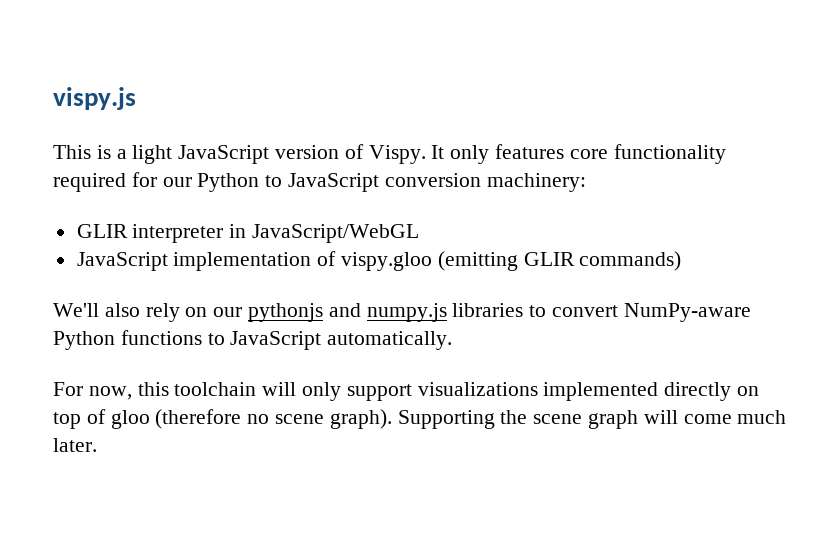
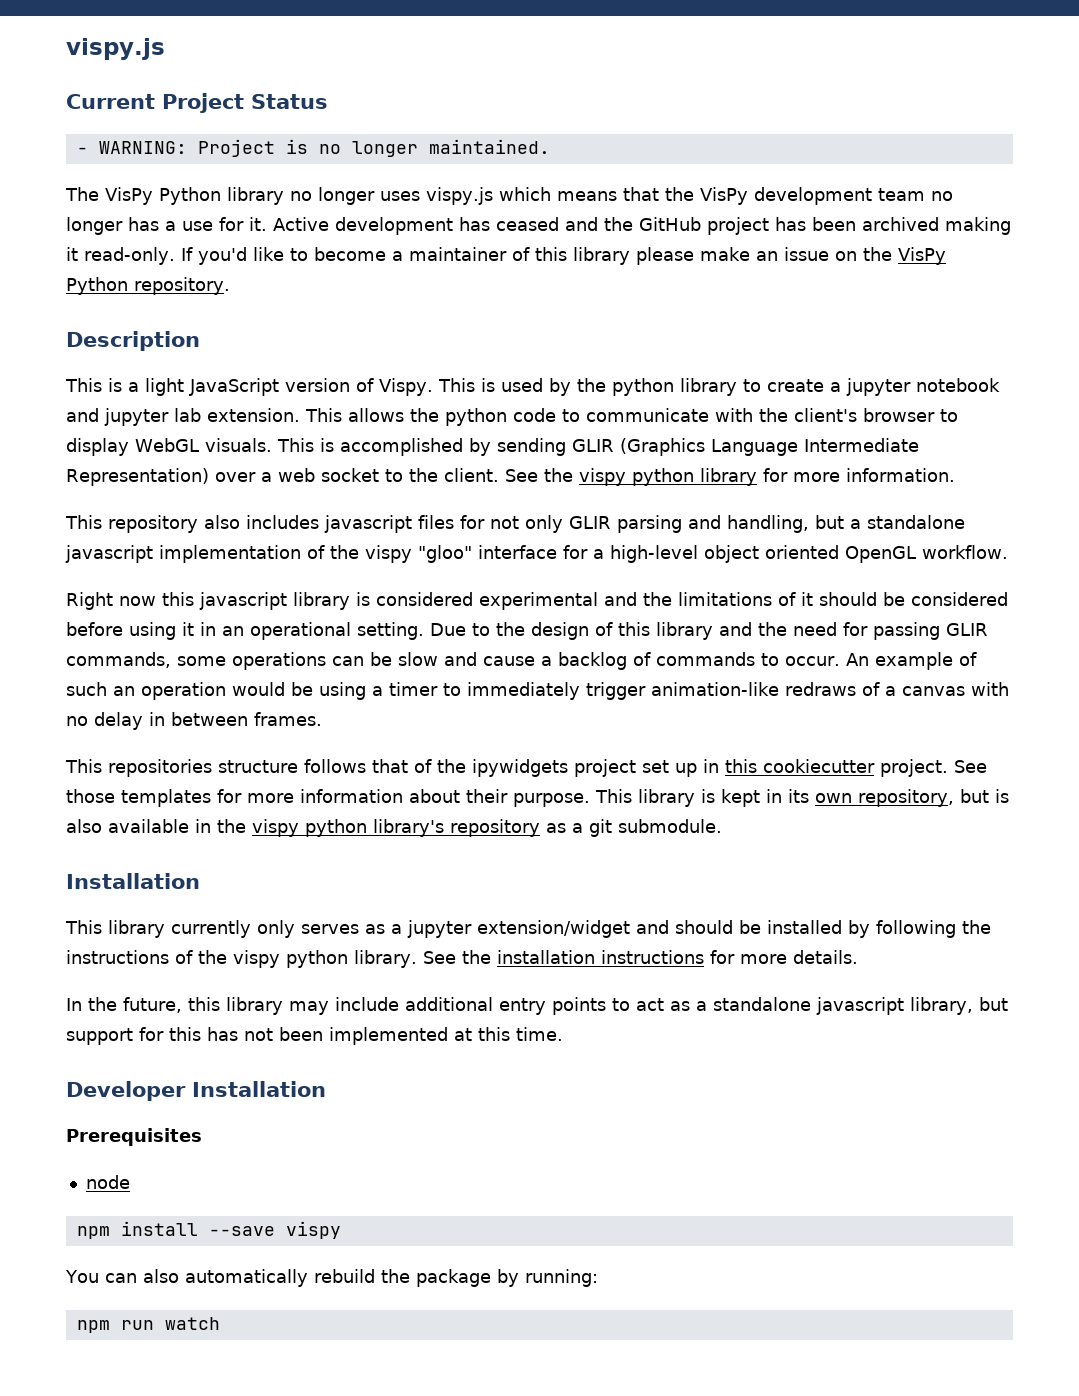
[53,87,136,110] vispy.js -> [66,38,165,60] [66,93,328,113] [76,139,550,157] [65,187,953,205] [66,217,1011,235] [66,247,946,265] [66,277,230,295] [66,331,200,351] vispy.js // Current Project Status // - WARNING: Project is no longer maintained. // The VisPy Python library no longer uses vispy.js which means that the VisPy development team no longer has a use for it. Active development has ceased and the GitHub project has been archived making it read-only. If you'd like to become a maintainer of this library please make an issue on the VisPy Python repository. // Description
[431,144,726,164] [53,172,586,192] [76,224,420,243] [76,251,682,271] [53,303,751,322] [53,330,453,350] [53,382,760,401] [53,409,787,429] [53,438,97,452] It only features core functionality required for our Python to JavaScript conversion machinery: // GLIR interpreter in JavaScript/WebGL // JavaScript implementation of vispy.gloo (emitting GLIR commands) // We'll also rely on our pythonjs and numpy.js libraries to convert NumPy-aware Python functions to JavaScript automatically. // For now, this toolchain will only support visualizations implemented directly on top of gloo (therefore no scene graph). Supporting the scene graph will come much later. -> [437,378,1000,396] [66,408,958,426] [66,438,919,456] [66,468,955,486] [65,515,965,533] [65,545,1008,563] [66,592,1008,610] [66,622,988,640] [66,652,977,670] [66,682,1009,700] [66,712,322,730] [65,759,987,777] [66,789,1009,807] [66,819,722,837] [66,873,200,889] [65,920,991,938] [66,950,858,968] [66,997,1008,1015] [66,1027,563,1045] [66,1081,326,1101] [66,1128,202,1146] [85,1175,130,1189] [76,1221,341,1239] [65,1269,598,1287] [76,1317,220,1333] This is used by the python library to create a jupyter notebook and jupyter lab extension. This allows the python code to communicate with the client's browser to display WebGL visuals. This is accomplished by sending GLIR (Graphics Language Intermediate Representation) over a web socket to the client. See the vispy python library for more information. // This repository also includes javascript files for not only GLIR parsing and handling, but a standalone javascript implementation of the vispy "gloo" interface for a high-level object oriented OpenGL workflow. // Right now this javascript library is considered experimental and the limitations of it should be considered before using it in an operational setting. Due to the design of this library and the need for passing GLIR commands, some operations can be slow and cause a backlog of commands to occur. An example of such an operation would be using a timer to immediately trigger animation-like redraws of a canvas with no delay in between frames. // This repositories structure follows that of the ipywidgets project set up in this cookiecutter project. See those templates for more information about their purpose. This library is kept in its own repository, but is also available in the vispy python library's repository as a git submodule. // Installation // This library currently only serves as a jupyter extension/widget and should be installed by following the instructions of the vispy python library. See the installation instructions for more details. // In the future, this library may include additional entry points to act as a standalone javascript library, but support for this has not been implemented at this time. // Developer Installation // Prerequisites // node // npm install --save vispy // You can also automatically rebuild the package by running: // npm run watch

